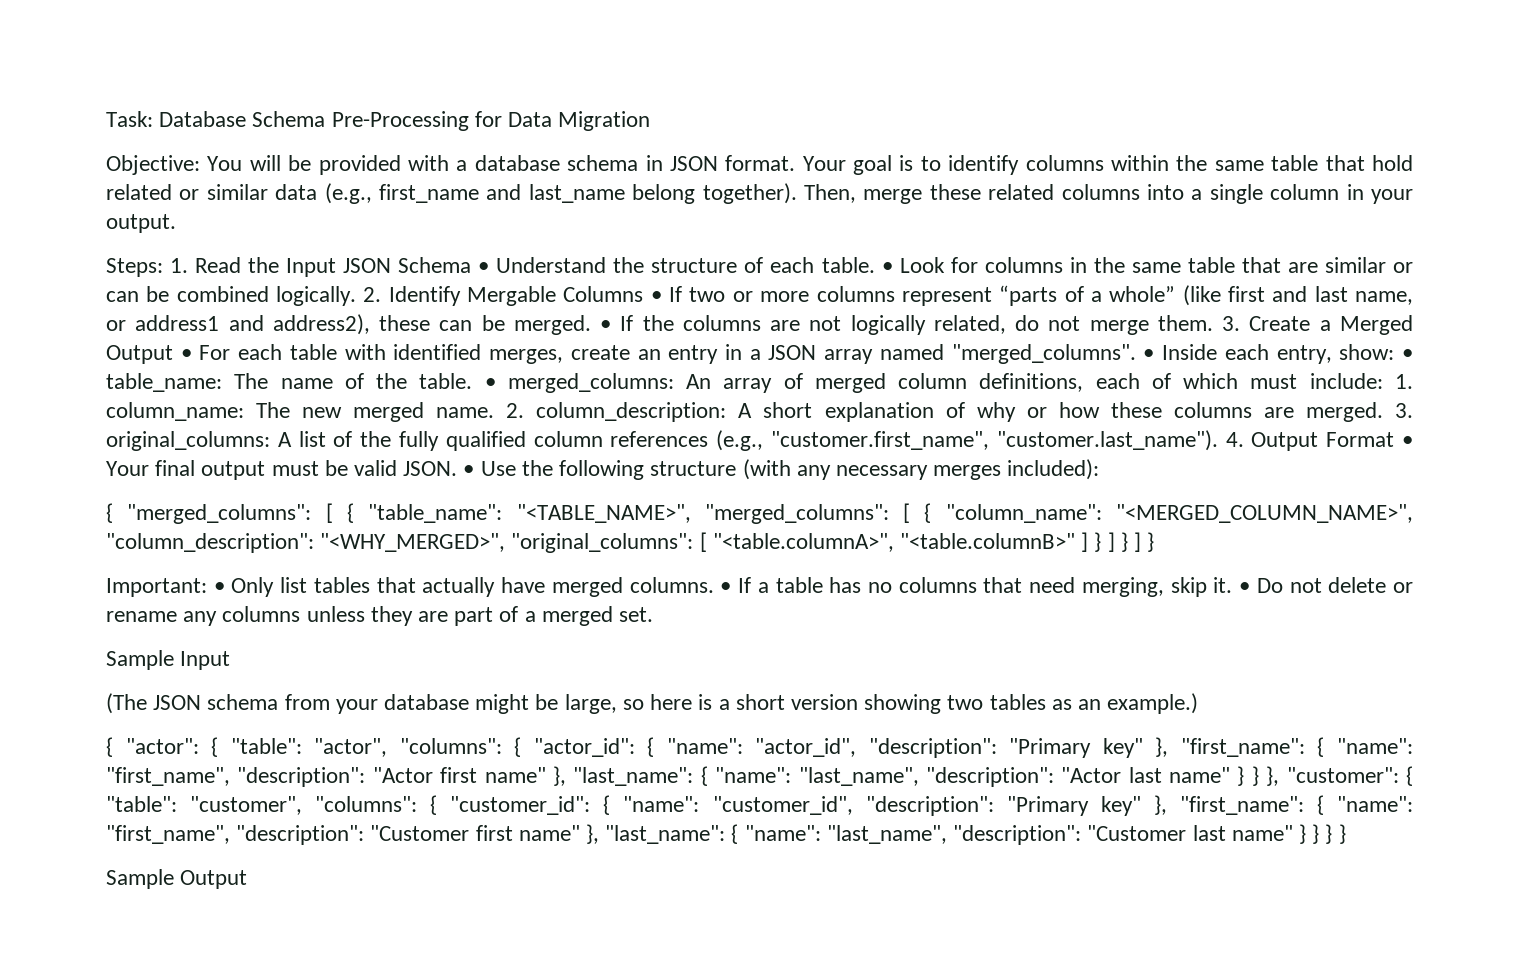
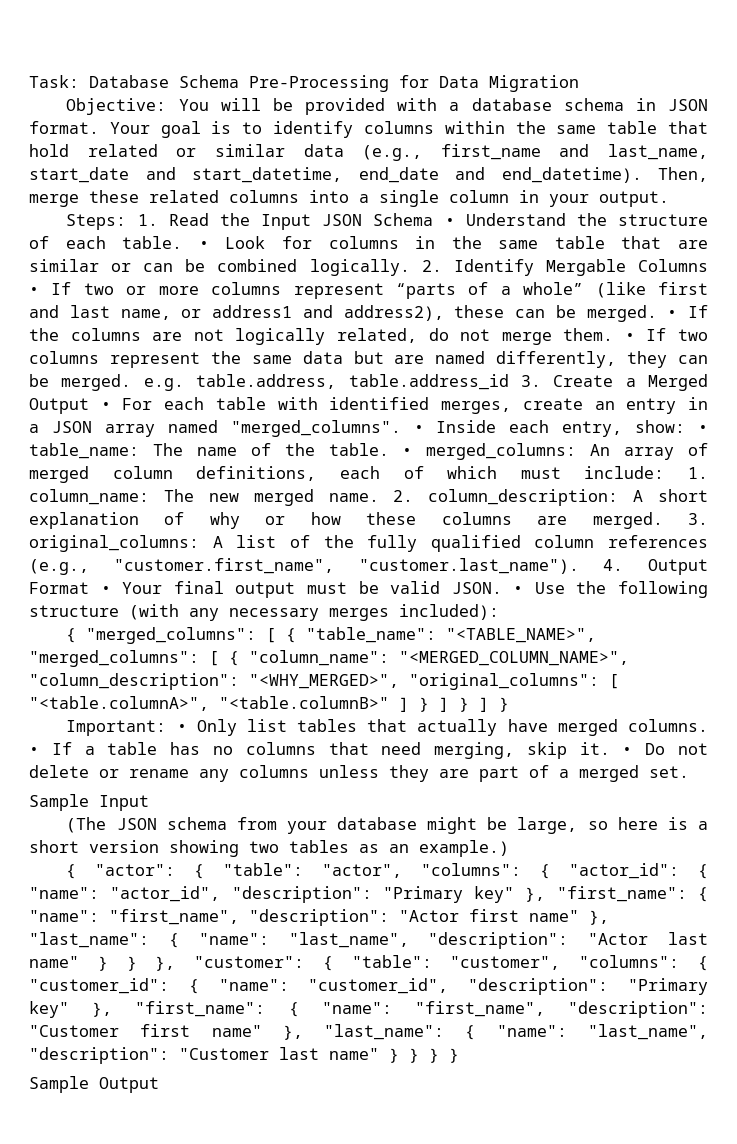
[528,183,797,204] last_name belong together). -> [608,144,708,160] [29,167,642,183] last_name, start_date and start_datetime, end_date and end_datetime).
(1213, 323) none -> [624,328,709,341] [29,351,708,368] [29,374,509,391] • If two columns represent the same data but are named differently, they can be merged. e.g. table.address, table.address_id

